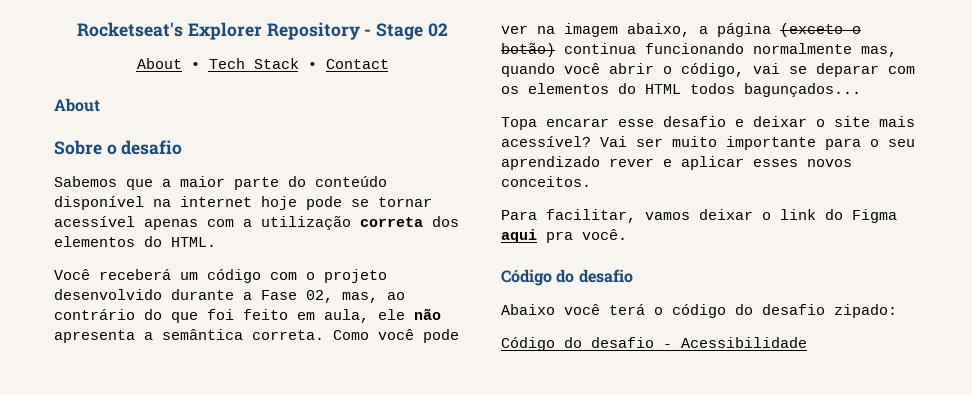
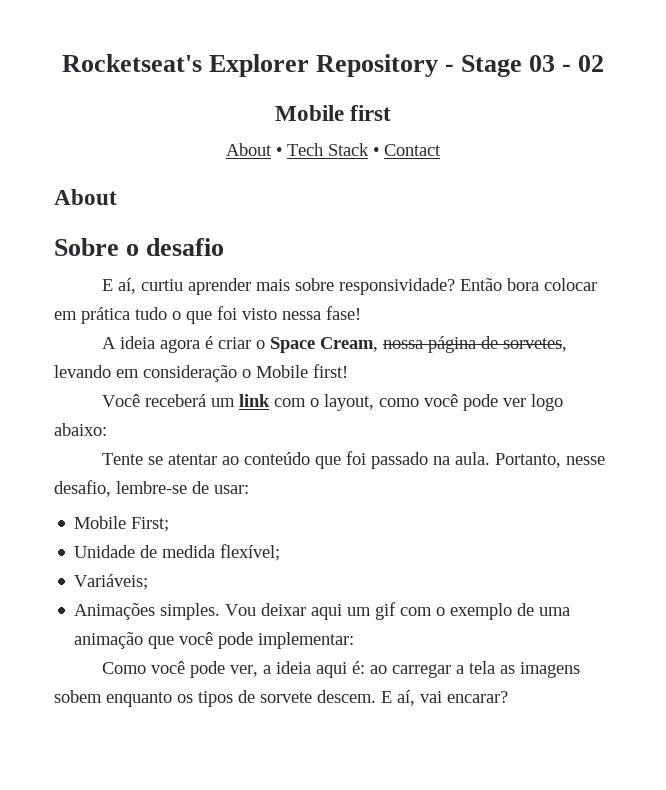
(424, 31) none -> [529,55,572,72] 03 -
(448, 30) none -> [274,105,392,121] // Mobile first
[54,176,387,190] [54,196,432,210] [54,216,459,230] [54,236,216,247] Sabemos que a maior parte do conteúdo disponível na internet hoje pode se tornar acessível apenas com a utilização correta dos elementos do HTML. -> [101,278,597,295] [54,306,361,324] [101,336,567,353] [54,364,348,382] E aí, curtiu aprender mais sobre responsividade? Então bora colocar em prática tudo o que foi visto nessa fase! // A ideia agora é criar o Space Cream, nossa página de sorvetes, levando em consideração o Mobile first!
[207,269,387,283] [54,289,405,303] [54,308,441,323] [54,329,459,343] [501,23,861,37] [501,43,897,57] [501,63,915,77] [501,83,861,97] [501,116,915,130] [501,136,915,150] [501,156,852,170] [501,176,591,187] [501,209,897,223] [501,229,627,243] [501,269,633,286] [501,304,897,318] [501,337,807,351] código com o projeto desenvolvido durante a Fase 02, mas, ao contrário do que foi feito em aula, ele não apresenta a semântica correta. Como você pode ver na imagem abaixo, a página (exceto o botão) continua funcionando normalmente mas, quando você abrir o código, vai se deparar com os elementos do HTML todos bagunçados... // Topa encarar esse desafio e deixar o site mais acessível? Vai ser muito importante para o seu aprendizado rever e aplicar esses novos conceitos. // Para facilitar, vamos deixar o link do Figma aqui pra você. // Código do desafio // Abaixo você terá o código do desafio zipado: // Código do desafio - Acessibilidade -> [238,394,563,411] [54,423,107,436] [101,451,605,469] [54,480,249,497] [74,516,170,532] [74,544,281,561] [74,574,149,590] [74,602,571,620] [74,632,355,649] [101,661,580,678] [54,690,508,707] link com o layout, como você pode ver logo abaixo: // Tente se atentar ao conteúdo que foi passado na aula. Portanto, nesse desafio, lembre-se de usar: // Mobile First; // Unidade de medida flexível; // Variáveis; // Animações simples. Vou deixar aqui um gif com o exemplo de uma animação que você pode implementar: // Como você pode ver, a ideia aqui é: ao carregar a tela as imagens sobem enquanto os tipos de sorvete descem. E aí, vai encarar?

